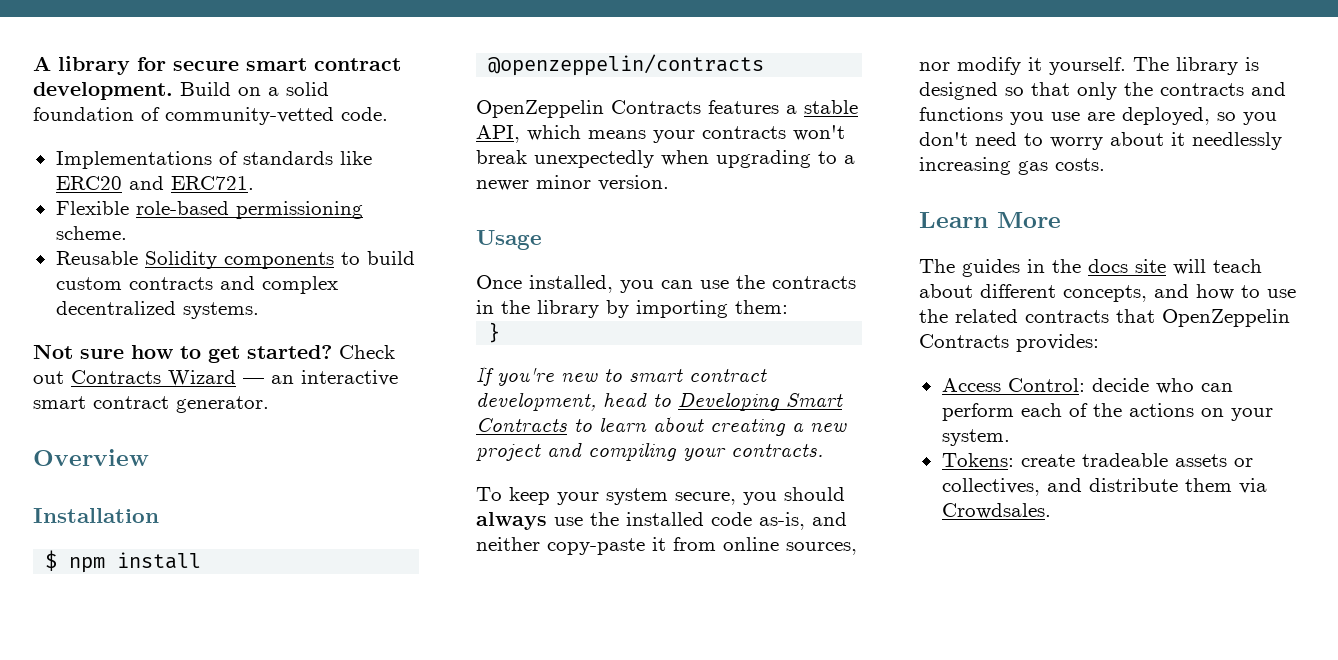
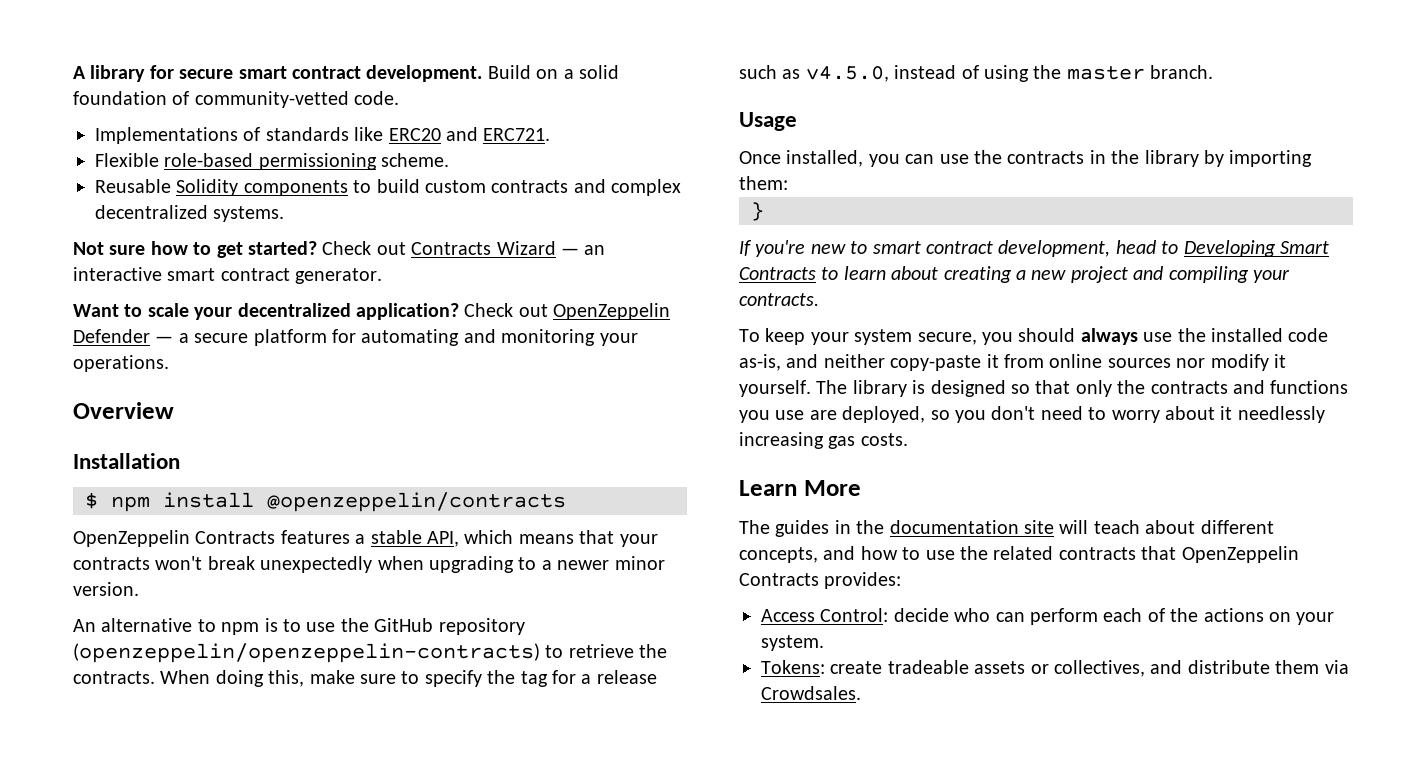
(269, 404) none -> [73,303,671,320] [73,329,638,346] [73,355,169,372] // Want to scale your decentralized application? Check out OpenZeppelin Defender — a secure platform for automating and monitoring your operations.
(646, 134) none -> [579,530,615,544] that
(669, 183) none -> [73,618,525,635] [73,643,668,663] [73,670,657,687] [739,65,1214,82] // An alternative to npm is to use the GitHub repository (openzeppelin/openzeppelin-contracts) to retrieve the contracts. When doing this, make sure to specify the tag for a release such as v4.5.0, instead of using the master branch.
[786,542,857,555] sources, -> [1107,358,1171,368] sources
[1088,259,1128,273] docs -> [889,520,1019,534] documentation

